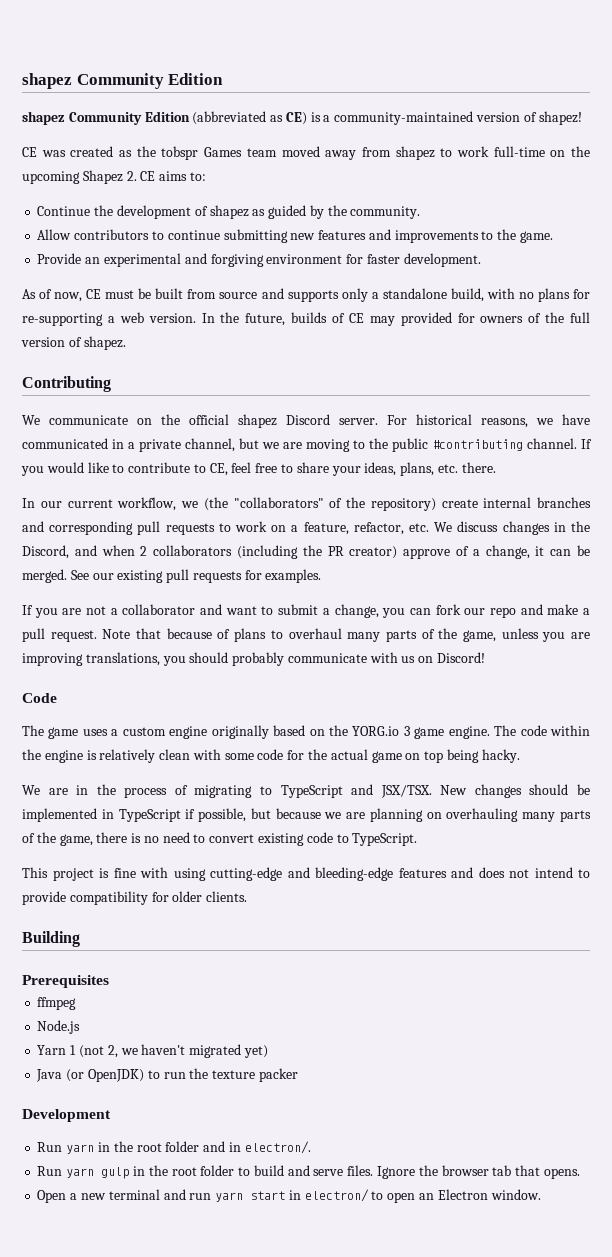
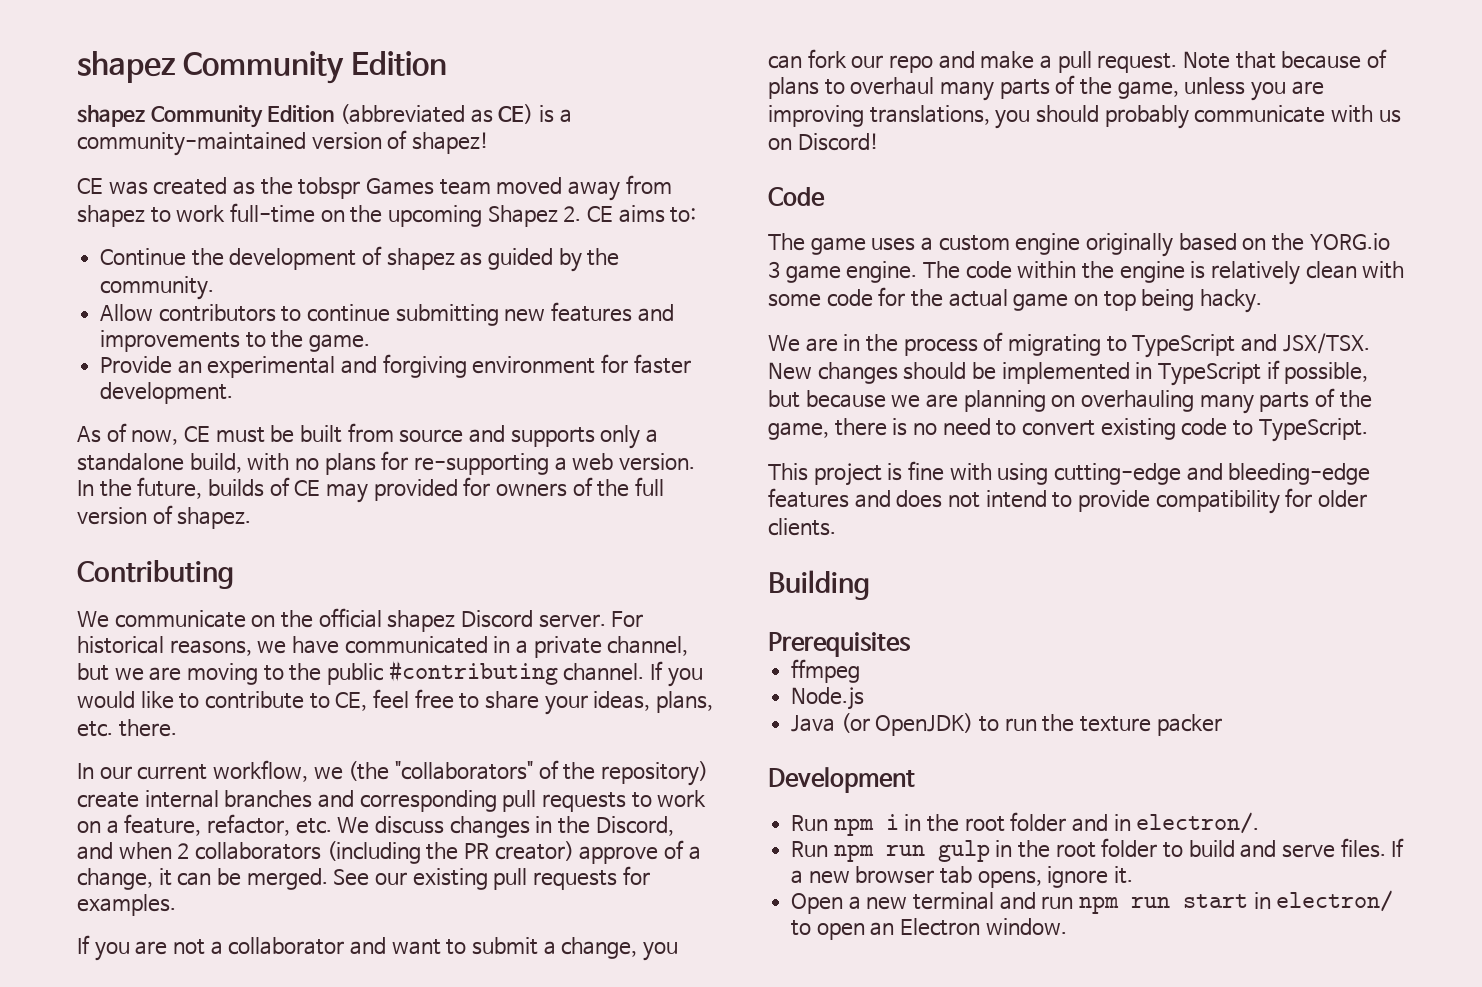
[37,1044,268,1058] // Yarn 1 (not 2, we haven't migrated yet) -> (865, 698) none
[66,1144,95,1154] yarn -> [833,814,899,836] npm i
[66,1168,95,1178] yarn -> [833,844,925,862] npm run
[376,1165,580,1179] Ignore the browser tab that opens. -> [1391,838,1405,857] [791,866,1134,888] If a new browser tab opens, ignore it.
[215,1192,244,1202] yarn -> [1079,896,1171,914] npm run

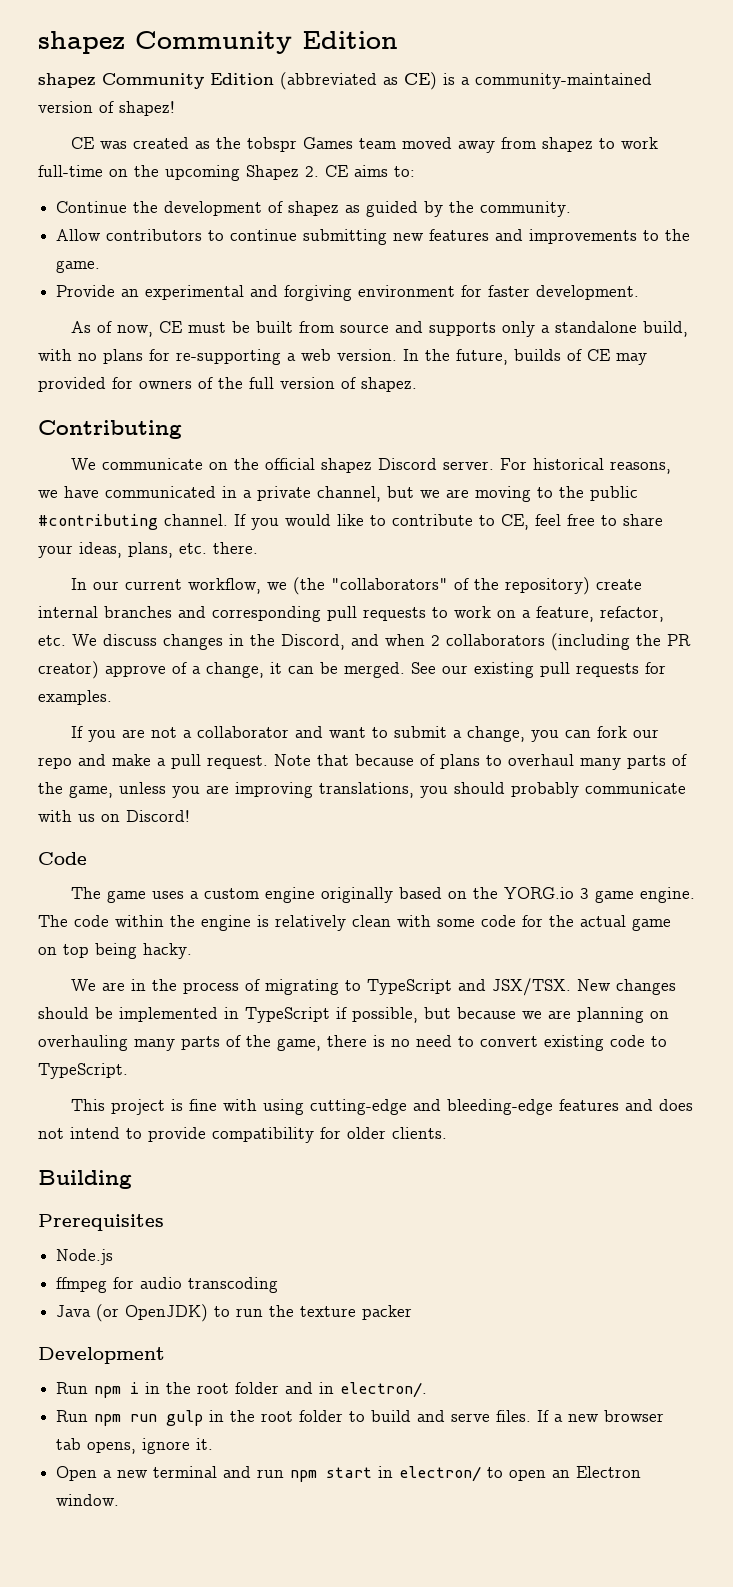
(911, 644) none -> [56,1249,114,1265] // Node.js
[791,687,865,710] // Node.js -> [113,1277,279,1293] for audio transcoding
[1131,897,1171,908] run -> (318, 1476) none

